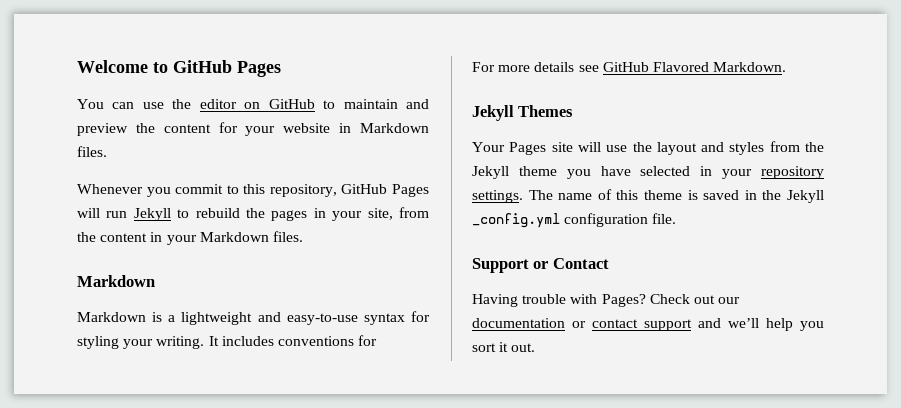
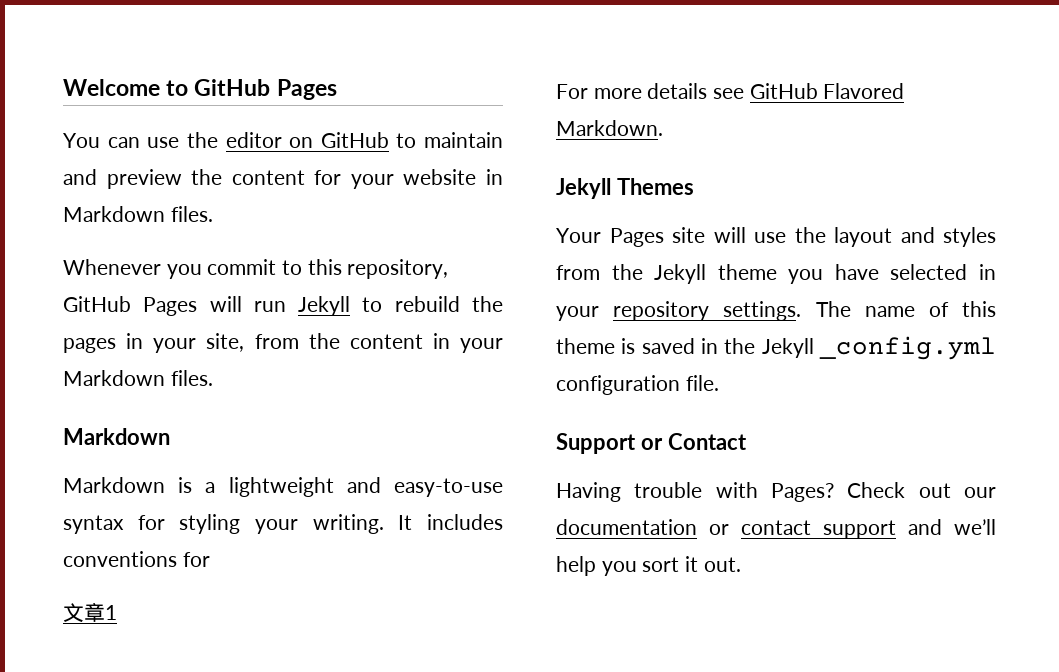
(378, 340) none -> [63,602,117,623] // 文章1

